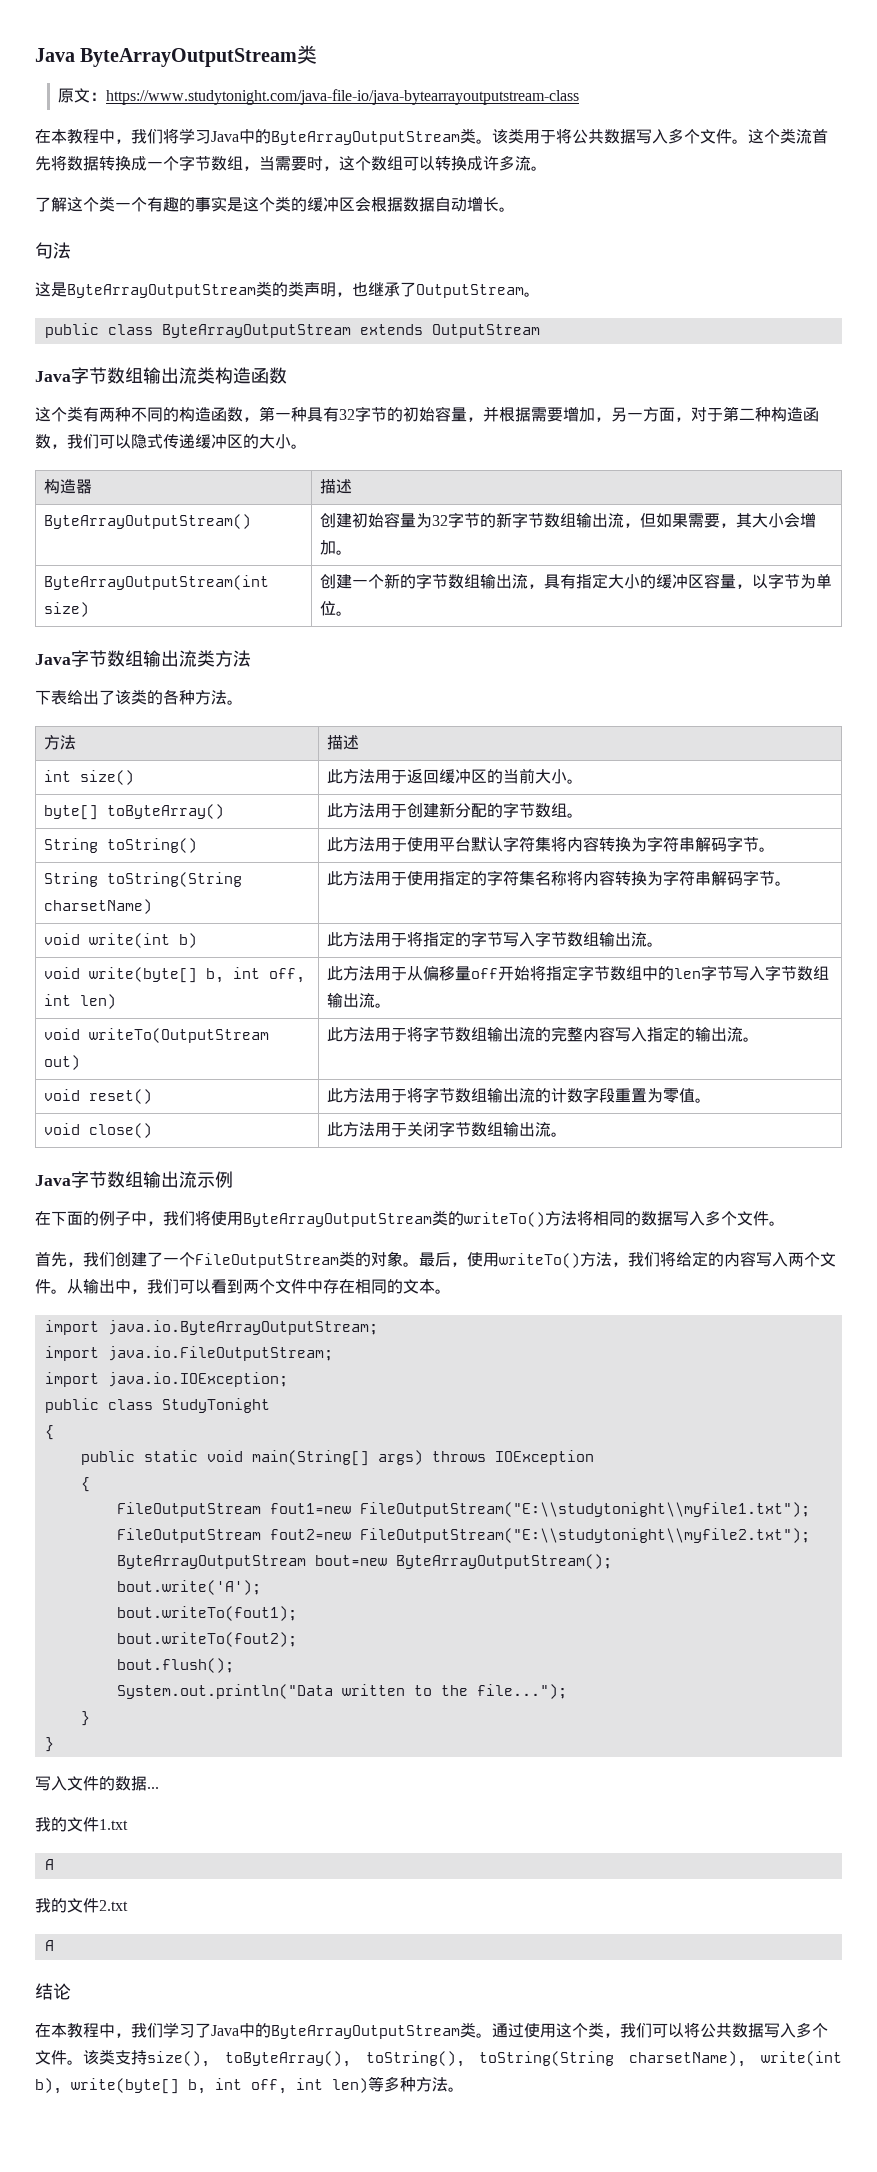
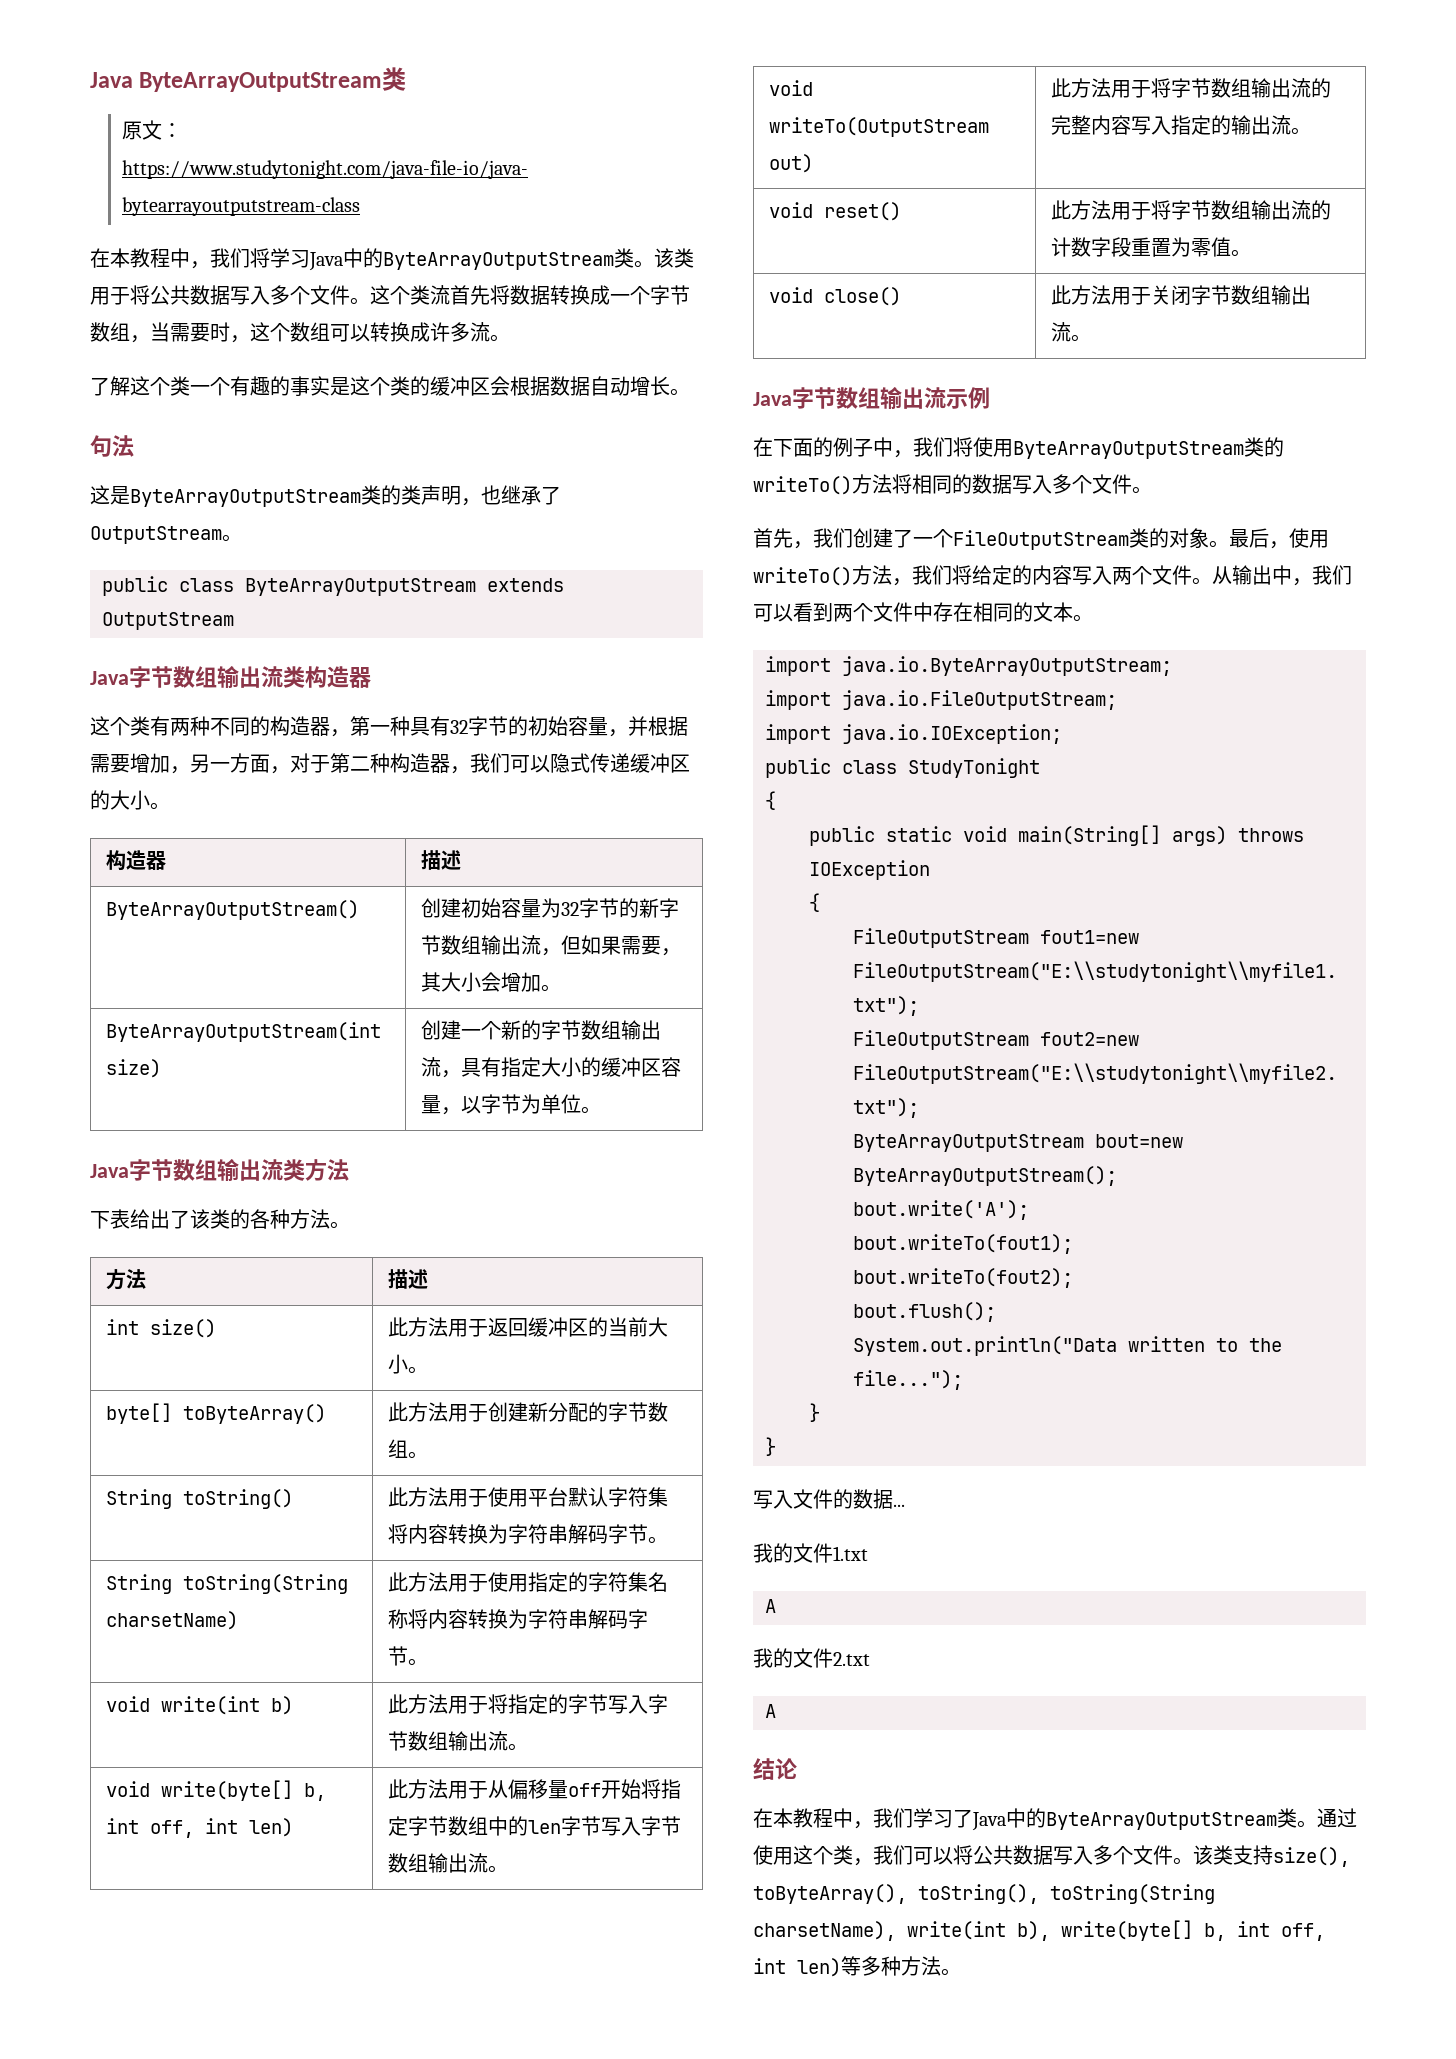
[251,367,287,384] 函数 -> [349,667,371,688] 器
[211,407,243,422] 函数 -> [310,717,330,736] 器
[803,407,819,422] [35,434,51,449] 函数 -> [430,754,450,773] 器

